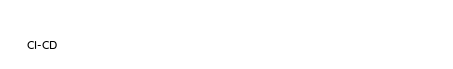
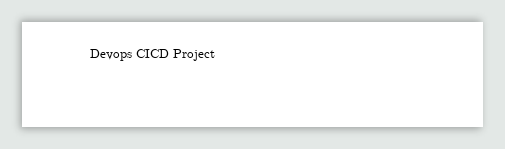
[27,41,57,49] CI-CD -> [90,49,215,61] Devops CICD Project

